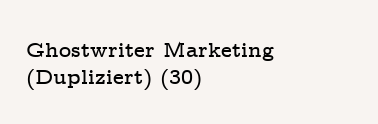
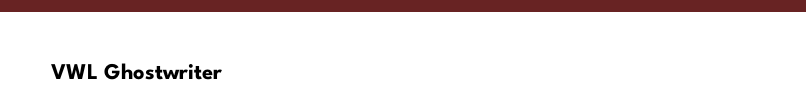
[26,41,274,61] [26,69,202,91] Ghostwriter Marketing (Dupliziert) (30) -> [51,63,223,80] VWL Ghostwriter

